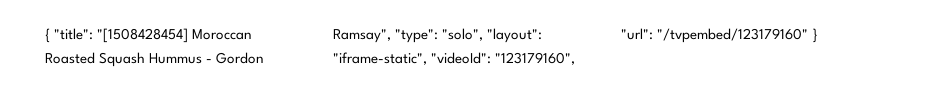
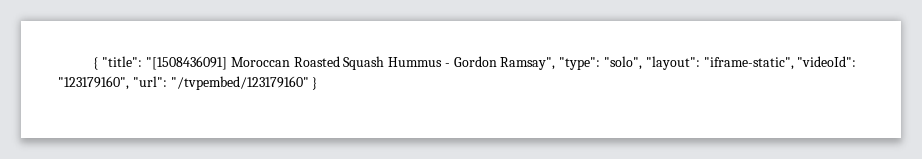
[97,28,189,43] "[1508428454] -> [146,56,228,70] "[1508436091]

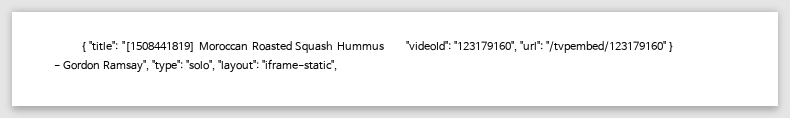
[146,56,228,70] "[1508436091] -> [122,41,196,52] "[1508441819]

